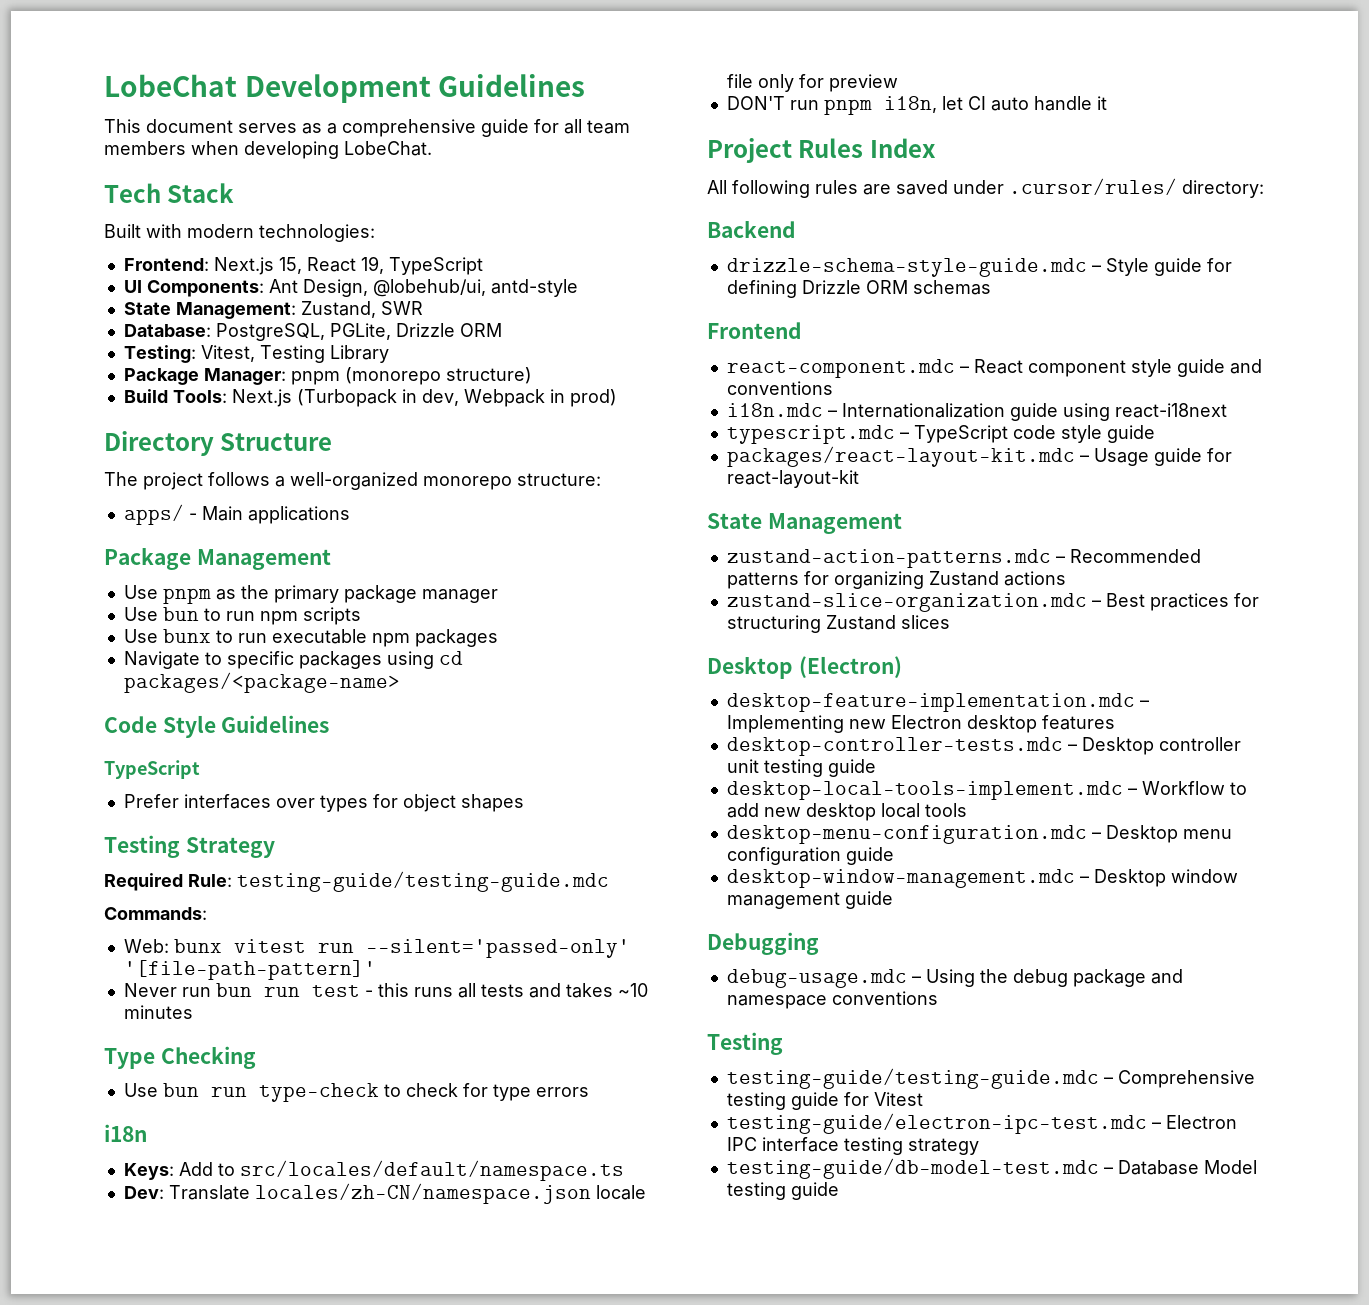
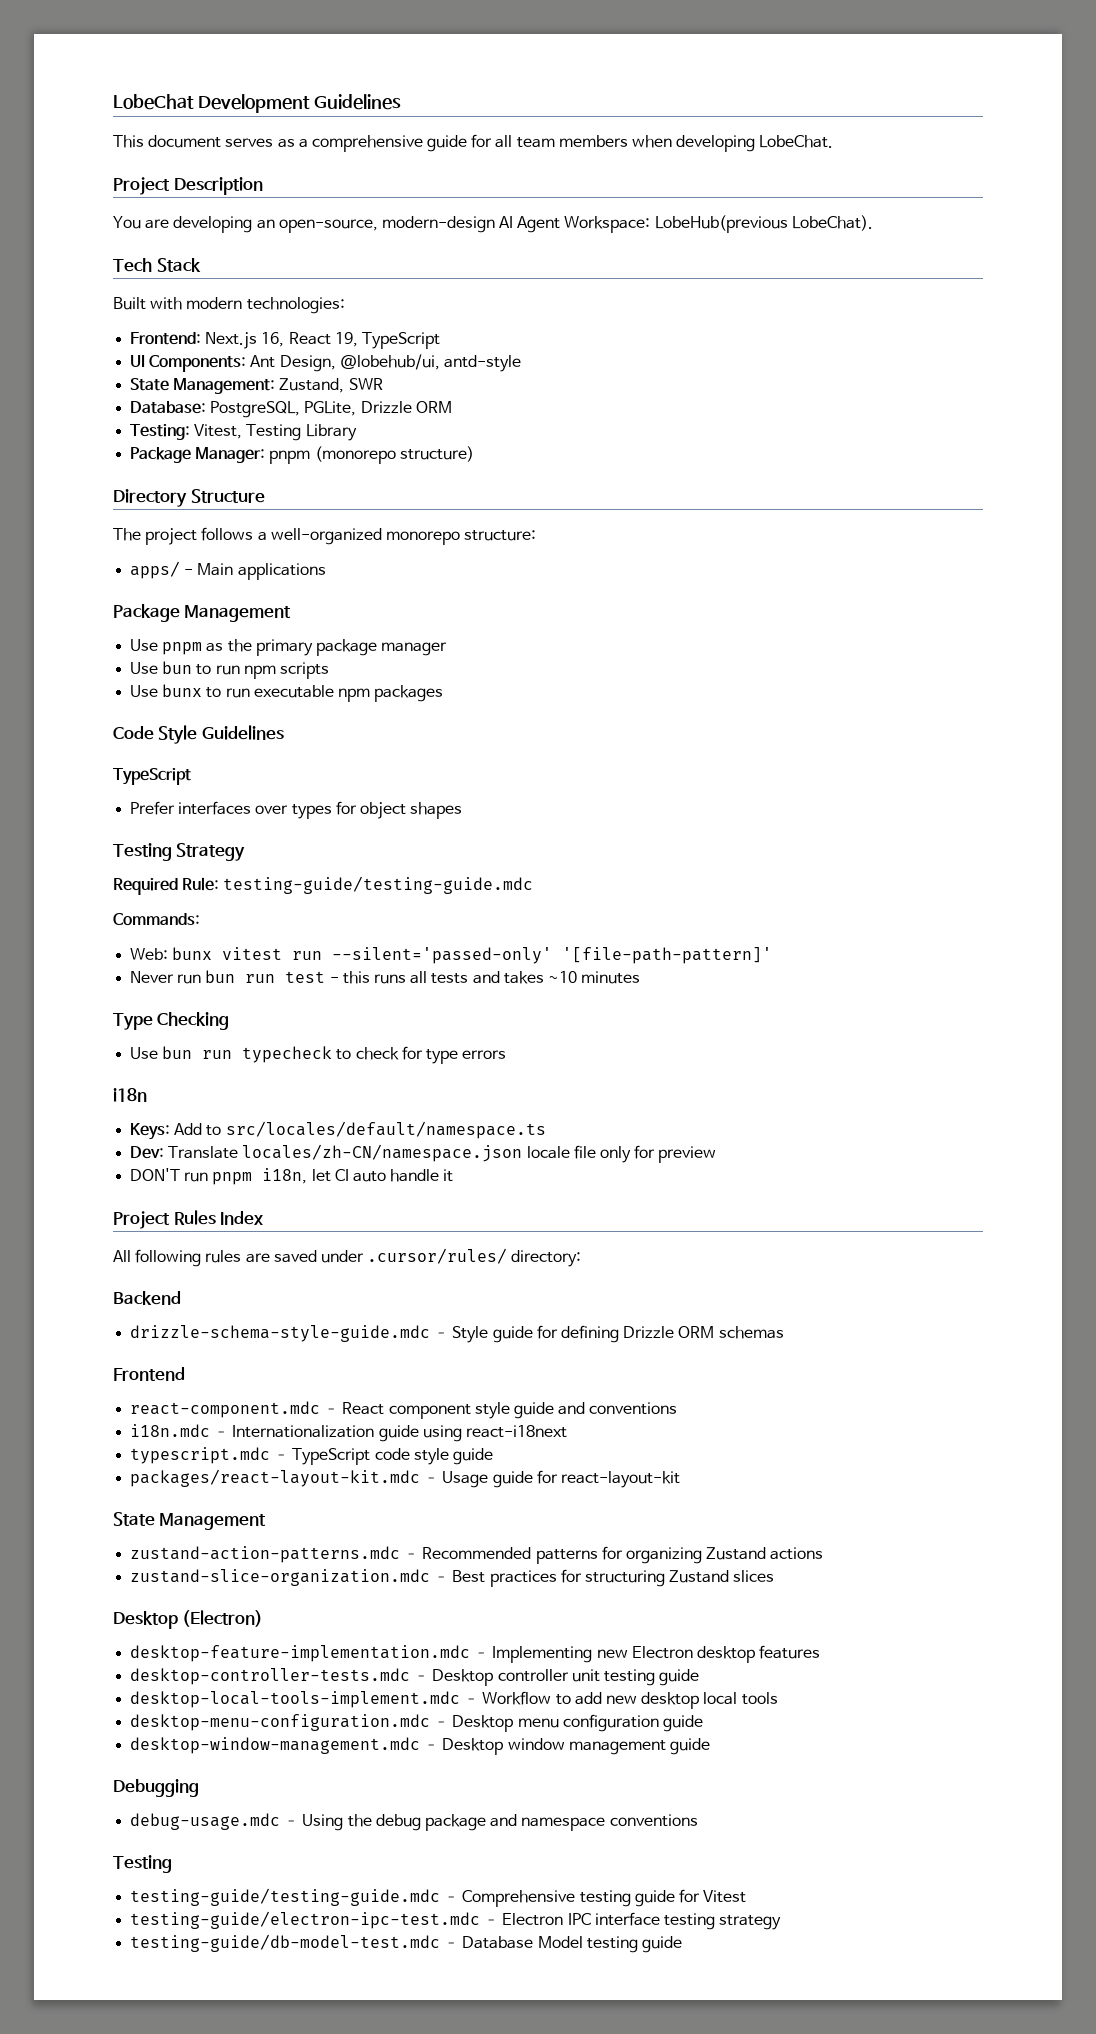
(432, 148) none -> [113,177,263,195] [113,215,873,233] // Project Description // You are developing an open-source, modern-design AI Agent Workspace: LobeHub(previous LobeChat).
[278,257,302,274] 15, -> [261,332,285,347] 16,
[123,389,617,407] // Build Tools: Next.js (Turbopack in dev, Webpack in prod) -> (474, 454) none
[123,651,463,669] [123,672,400,693] // Navigate to specific packages using cd packages/<package-name> -> (444, 693) none
[258,1083,379,1102] type-check -> [242,1046,333,1063] typecheck

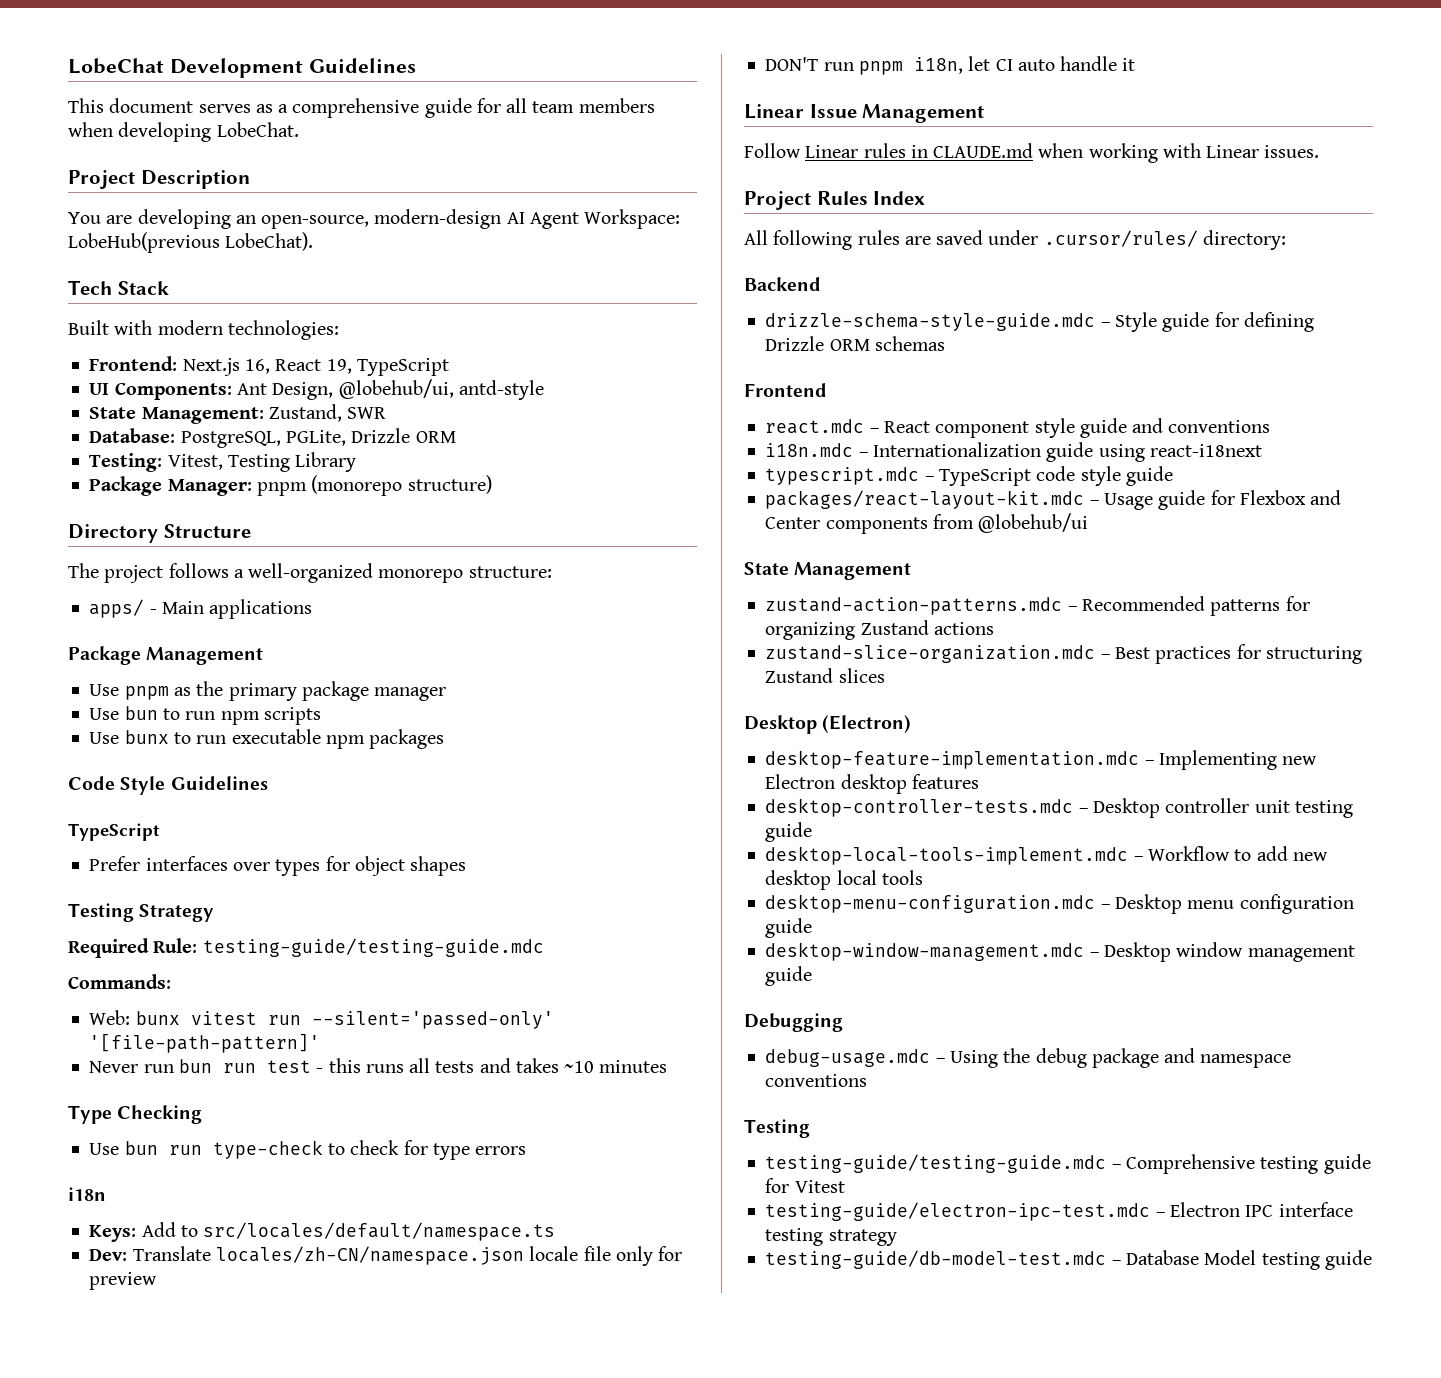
[242,1046,333,1063] typecheck -> [212,1140,323,1159] type-check
(454, 1175) none -> [744,104,985,123] [744,143,1320,163] // Linear Issue Management // Follow Linear rules in CLAUDE.md when working with Linear issues.
[130,1401,321,1418] react-component.mdc -> [765,419,865,434] react.mdc
[560,1471,680,1488] react-layout-kit -> [1239,490,1342,505] [765,513,1089,534] Flexbox and Center components from @lobehub/ui

